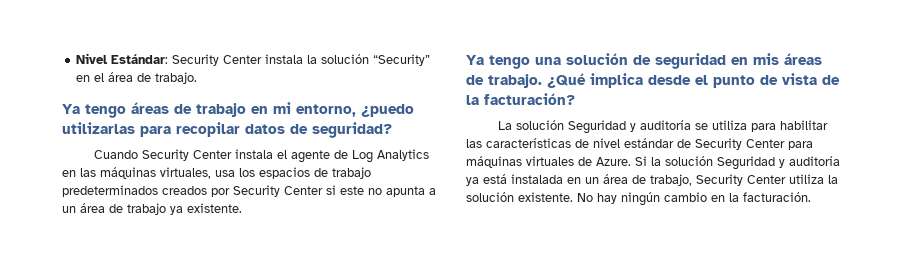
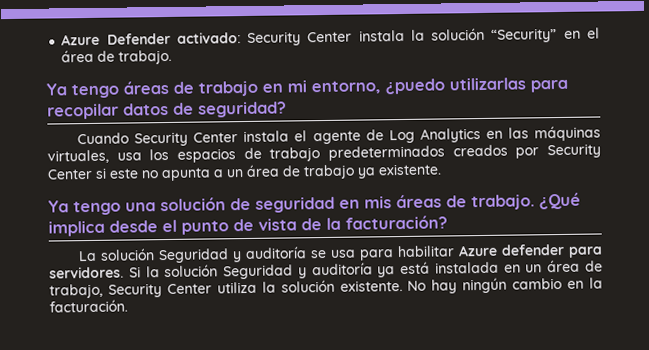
[76,53,169,64] Nivel Estándar: -> [61,32,241,46] Azure Defender activado:
[712,120,748,130] utiliza -> [330,249,357,258] usa
[466,138,813,150] [466,156,631,168] las características de nivel estándar de Security Center para máquinas virtuales de Azure. -> [458,243,604,258] [49,266,124,279] Azure defender para servidores.

